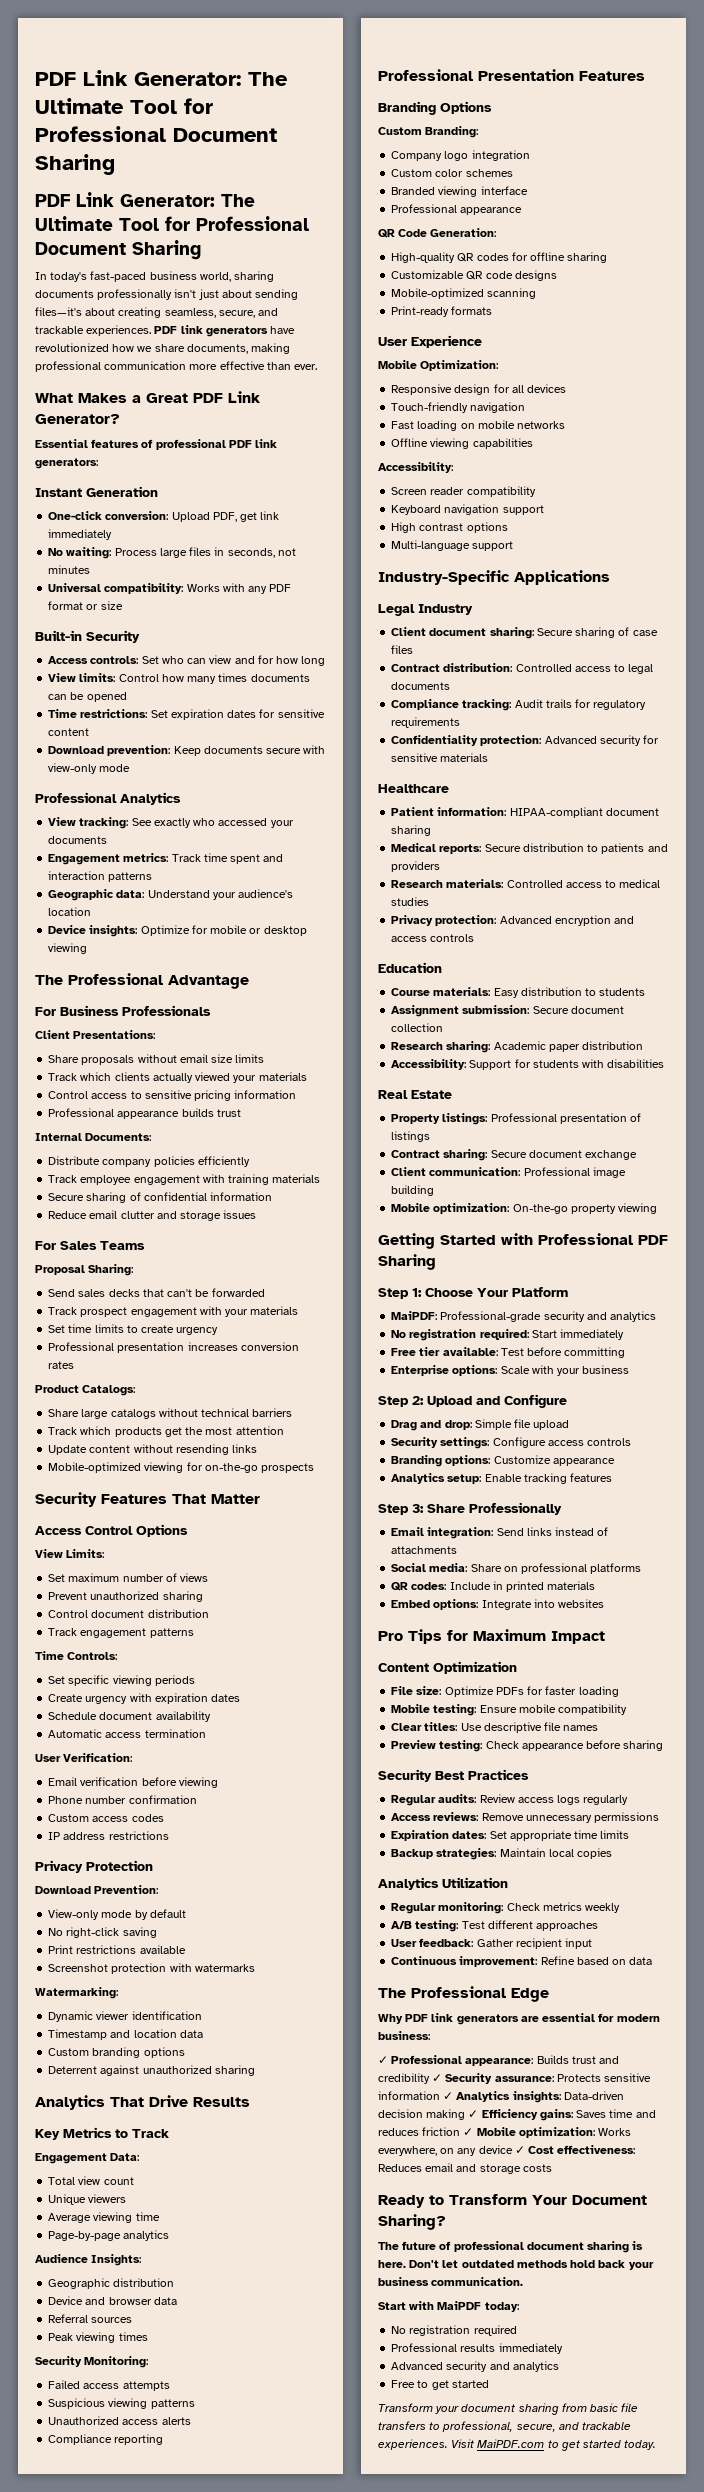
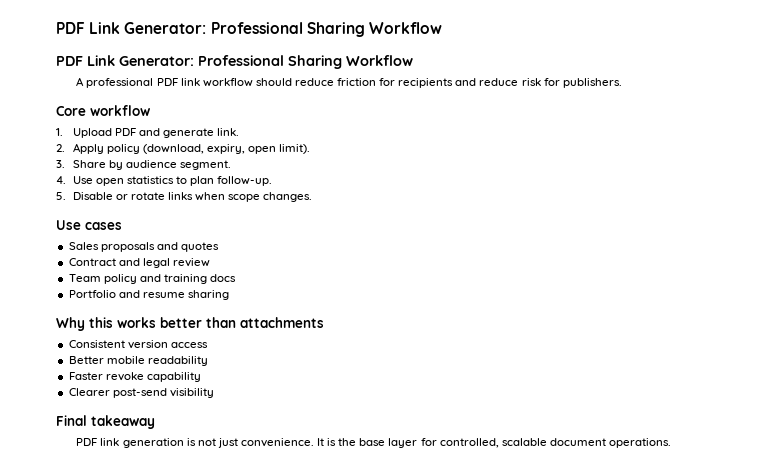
[35,70,288,86] [35,98,213,114] [35,126,277,142] [35,154,115,175] [35,192,255,207] [35,216,309,231] [35,240,201,260] [35,271,275,282] [35,289,299,300] [35,307,279,318] [35,325,296,337] [35,343,291,354] [35,361,318,372] [35,391,261,403] [35,414,120,424] [35,439,278,450] [35,458,98,469] [35,486,158,497] [48,511,280,522] [48,529,113,540] [48,547,296,559] [48,565,91,574] [48,583,292,594] [48,601,123,610] [35,630,140,643] [48,655,326,666] [48,673,310,684] [48,692,127,702] [48,709,325,720] [48,728,90,736] [48,745,326,756] [48,763,131,774] [35,792,181,805] [48,817,294,829] [48,836,108,844] [48,853,284,865] [48,871,153,882] [48,889,294,901] [48,907,92,916] [48,925,307,937] [48,943,88,954] [35,973,249,989] [35,1005,211,1016] [35,1030,156,1039] [48,1054,265,1065] [48,1072,307,1083] [48,1090,297,1101] [48,1108,241,1119] [35,1133,152,1141] [48,1156,250,1167] [48,1174,321,1185] [48,1192,273,1203] [48,1210,257,1221] [35,1241,145,1250] [35,1264,134,1276] [48,1288,265,1297] [48,1306,299,1317] [48,1324,219,1335] [48,1342,299,1353] [48,1361,75,1369] [35,1385,136,1396] [48,1408,293,1419] [48,1426,284,1437] [48,1444,258,1455] [48,1462,315,1473] [35,1492,260,1507] [35,1524,188,1537] [35,1549,105,1558] [48,1573,209,1582] [48,1591,203,1602] [48,1609,209,1618] [48,1628,194,1638] [35,1651,118,1660] [48,1675,195,1686] [48,1693,241,1704] [48,1711,211,1722] [48,1729,206,1738] [35,1753,133,1762] [48,1777,218,1788] [48,1795,197,1804] [48,1814,164,1822] [48,1831,169,1840] [35,1860,153,1873] [35,1885,159,1894] [48,1909,186,1920] [48,1927,157,1938] [48,1945,186,1954] [48,1963,255,1974] [35,1987,118,1999] [48,2011,202,2022] [48,2029,203,2040] [48,2047,185,2058] [48,2065,255,2076] [35,2095,250,2110] [35,2127,169,2140] [35,2153,140,2164] [48,2176,134,2185] [48,2194,127,2205] [48,2212,160,2223] [48,2230,170,2241] [35,2254,142,2266] [48,2278,175,2289] [48,2296,177,2305] [48,2314,133,2323] [48,2332,148,2343] [35,2356,149,2368] [48,2380,170,2391] [48,2398,195,2409] [48,2416,191,2425] [48,2434,164,2445] [378,69,645,81] [378,101,492,115] [378,126,479,138] [391,150,530,161] [391,169,513,177] [391,186,528,197] [391,204,523,215] [378,228,497,238] [391,252,608,263] [391,270,557,281] [391,288,537,299] [391,306,493,317] [378,335,482,348] [378,360,499,371] [391,384,567,395] [391,402,526,413] [391,420,566,431] [391,438,533,449] [378,462,453,473] [391,486,536,497] [391,504,544,515] [391,522,508,533] [391,540,514,551] [378,570,610,585] [378,604,473,616] [391,627,658,639] [391,645,414,654] [391,663,654,674] [391,682,451,690] [391,699,647,711] [391,717,461,728] [391,735,660,746] [391,753,489,762] [378,784,449,793] [391,807,659,818] [391,825,432,836] [391,843,668,854] [391,861,441,872] [391,879,661,888] [391,897,430,906] [391,915,635,926] [391,934,475,942] [378,962,442,973] [391,987,646,998] [391,1005,624,1017] [391,1023,444,1032] [391,1041,644,1053] [391,1059,665,1070] [378,1090,452,1099] [391,1113,642,1125] [391,1131,431,1142] [391,1149,638,1161] [391,1167,626,1178] [391,1185,435,1196] [391,1203,658,1214] [378,1233,668,1249] [378,1254,436,1270] [378,1287,568,1299] [391,1311,657,1322] [391,1329,625,1341] [391,1347,626,1358] [391,1365,630,1376] [378,1394,567,1408] [391,1419,570,1431] [391,1437,632,1449] [391,1455,615,1467] [391,1473,613,1484] [378,1502,562,1515] [391,1527,609,1539] [391,1546,458,1554] [391,1563,642,1574] [391,1581,596,1592] [391,1599,605,1610] [378,1629,605,1644] [378,1661,517,1674] [391,1686,619,1697] [391,1704,628,1716] [391,1722,599,1733] [391,1740,664,1752] [378,1769,529,1782] [391,1794,629,1806] [391,1812,660,1823] [391,1830,630,1841] [391,1848,613,1860] [378,1877,508,1890] [391,1902,621,1914] [391,1920,599,1932] [391,1938,593,1949] [391,1956,653,1967] [378,1986,549,2002] [378,2013,660,2025] [378,2031,430,2040] [378,2055,620,2066] [378,2073,652,2084] [378,2091,624,2103] [378,2109,656,2121] [378,2127,632,2138] [378,2145,636,2156] [378,2163,552,2174] [378,2194,647,2208] [378,2214,446,2230] [378,2241,644,2253] [378,2260,654,2270] [378,2277,524,2286] [378,2301,519,2312] [391,2325,517,2336] [391,2343,563,2354] [391,2361,559,2372] [391,2380,489,2390] [378,2403,639,2415] [378,2421,632,2432] [378,2439,657,2451] PDF Link Generator: The Ultimate Tool for Professional Document Sharing // PDF Link Generator: The Ultimate Tool for Professional Document Sharing // In today's fast-paced business world, sharing documents professionally isn't just about sending files—it's about creating seamless, secure, and trackable experiences. PDF link generators have revolutionized how we share documents, making professional communication more effective than ever. // What Makes a Great PDF Link Generator? // Essential features of professional PDF link generators: // Instant Generation // One-click conversion: Upload PDF, get link immediately // No waiting: Process large files in seconds, not minutes // Universal compatibility: Works with any PDF format or size // Built-in Security // Access controls: Set who can view and for how long // View limits: Control how many times documents can be opened // Time restrictions: Set expiration dates for sensitive content // Download prevention: Keep documents secure with view-only mode // Professional Analytics // View tracking: See exactly who accessed your documents // Engagement metrics: Track time spent and interaction patterns // Geographic data: Understand your audience's location // Device insights: Optimize for mobile or desktop viewing // The Professional Advantage // For Business Professionals // Client Presentations: // Share proposals without email size limits // Track which clients actually viewed your materials // Control access to sensitive pricing information // Professional appearance builds trust // Internal Documents: // Distribute company policies efficiently // Track employee engagement with training materials // Secure sharing of confidential information // Reduce email clutter and storage issues // For Sales Teams // Proposal Sharing: // Send sales decks that can't be forwarded // Track prospect engagement with your materials // Set time limits to create urgency // Professional presentation increases conversion rates // Product Catalogs: // Share large catalogs without technical barriers // Track which products get the most attention // Update content without resending links // Mobile-optimized viewing for on-the-go prospects // Security Features That Matter // Access Control Options // View Limits: // Set maximum number of views // Prevent unauthorized sharing // Control document distribution // Track engagement patterns // Time Controls: // Set specific viewing periods // Create urgency with expiration dates // Schedule document availability // Automatic access termination // User Verification: // Email verification before viewing // Phone number confirmation // Custom access codes // IP address restrictions // Privacy Protection // Download Prevention: // View-only mode by default // No right-click saving // Print restrictions available // Screenshot protection with watermarks // Watermarking: // Dynamic viewer identification // Timestamp and location data // Custom branding options // Deterrent against unauthorized sharing // Analytics That Drive Results // Key Metrics to Track // Engagement Data: // Total view count // Unique viewers // Average viewing time // Page-by-page analytics // Audience Insights: // Geographic distribution // Device and browser data // Referral sources // Peak viewing times // Security Monitoring: // Failed access attempts // Suspicious viewing patterns // Unauthorized access alerts // Compliance reporting // Professional Presentation Features // Branding Options // Custom Branding: // Company logo integration // Custom color schemes // Branded viewing interface // Professional appearance // QR Code Generation: // High-quality QR codes for offline sharing // Customizable QR code designs // Mobile-optimized scanning // Print-ready formats // User Experience // Mobile Optimization: // Responsive design for all devices // Touch-friendly navigation // Fast loading on mobile networks // Offline viewing capabilities // Accessibility: // Screen reader compatibility // Keyboard navigation support // High contrast options // Multi-language support // Industry-Specific Applications // Legal Industry // Client document sharing: Secure sharing of case files // Contract distribution: Controlled access to legal documents // Compliance tracking: Audit trails for regulatory requirements // Confidentiality protection: Advanced security for sensitive materials // Healthcare // Patient information: HIPAA-compliant document sharing // Medical reports: Secure distribution to patients and providers // Research materials: Controlled access to medical studies // Privacy protection: Advanced encryption and access controls // Education // Course materials: Easy distribution to students // Assignment submission: Secure document collection // Research sharing: Academic paper distribution // Accessibility: Support for students with disabilities // Real Estate // Property listings: Professional presentation of listings // Contract sharing: Secure document exchange // Client communication: Professional image building // Mobile optimization: On-the-go property viewing // Getting Started with Professional PDF Sharing // Step 1: Choose Your Platform // MaiPDF: Professional-grade security and analytics // No registration required: Start immediately // Free tier available: Test before committing // Enterprise options: Scale with your business // Step 2: Upload and Configure // Drag and drop: Simple file upload // Security settings: Configure access controls // Branding options: Customize appearance // Analytics setup: Enable tracking features // Step 3: Share Professionally // Email integration: Send links instead of attachments // Social media: Share on professional platforms // QR codes: Include in printed materials // Embed options: Integrate into websites // Pro Tips for Maximum Impact // Content Optimization // File size: Optimize PDFs for faster loading // Mobile testing: Ensure mobile compatibility // Clear titles: Use descriptive file names // Preview testing: Check appearance before sharing // Security Best Practices // Regular audits: Review access logs regularly // Access reviews: Remove unnecessary permissions // Expiration dates: Set appropriate time limits // Backup strategies: Maintain local copies // Analytics Utilization // Regular monitoring: Check metrics weekly // A/B testing: Test different approaches // User feedback: Gather recipient input // Continuous improvement: Refine based on data // The Professional Edge // Why PDF link generators are essential for modern business: // ✓ Professional appearance: Builds trust and credibility ✓ Security assurance: Protects sensitive information ✓ Analytics insights: Data-driven decision making ✓ Efficiency gains: Saves time and reduces friction ✓ Mobile optimization: Works everywhere, on any device ✓ Cost effectiveness: Reduces email and storage costs // Ready to Transform Your Document Sharing? // The future of professional document sharing is here. Don't let outdated methods hold back your business communication. // Start with MaiPDF today: // No registration required // Professional results immediately // Advanced security and analytics // Free to get started // Transform your document sharing from basic file transfers to professional, secure, and trackable experiences. Visit MaiPDF.com to get started today. -> [56,22,442,37] [56,55,413,69] [76,77,622,88] [56,105,150,116] [56,128,239,138] [56,143,311,154] [56,160,231,170] [56,176,273,186] [56,192,313,202] [56,220,122,230] [68,242,219,252] [68,258,210,268] [68,274,237,284] [68,290,229,300] [56,317,324,331] [68,340,208,349] [68,356,208,366] [68,372,201,382] [68,388,214,398] [56,415,155,429] [76,438,671,448] PDF Link Generator: Professional Sharing Workflow // PDF Link Generator: Professional Sharing Workflow // A professional PDF link workflow should reduce friction for recipients and reduce risk for publishers. // Core workflow // 1. Upload PDF and generate link. // 2. Apply policy (download, expiry, open limit). // 3. Share by audience segment. // 4. Use open statistics to plan follow-up. // 5. Disable or rotate links when scope changes. // Use cases // Sales proposals and quotes // Contract and legal review // Team policy and training docs // Portfolio and resume sharing // Why this works better than attachments // Consistent version access // Better mobile readability // Faster revoke capability // Clearer post-send visibility // Final takeaway // PDF link generation is not just convenience. It is the base layer for controlled, scalable document operations.

